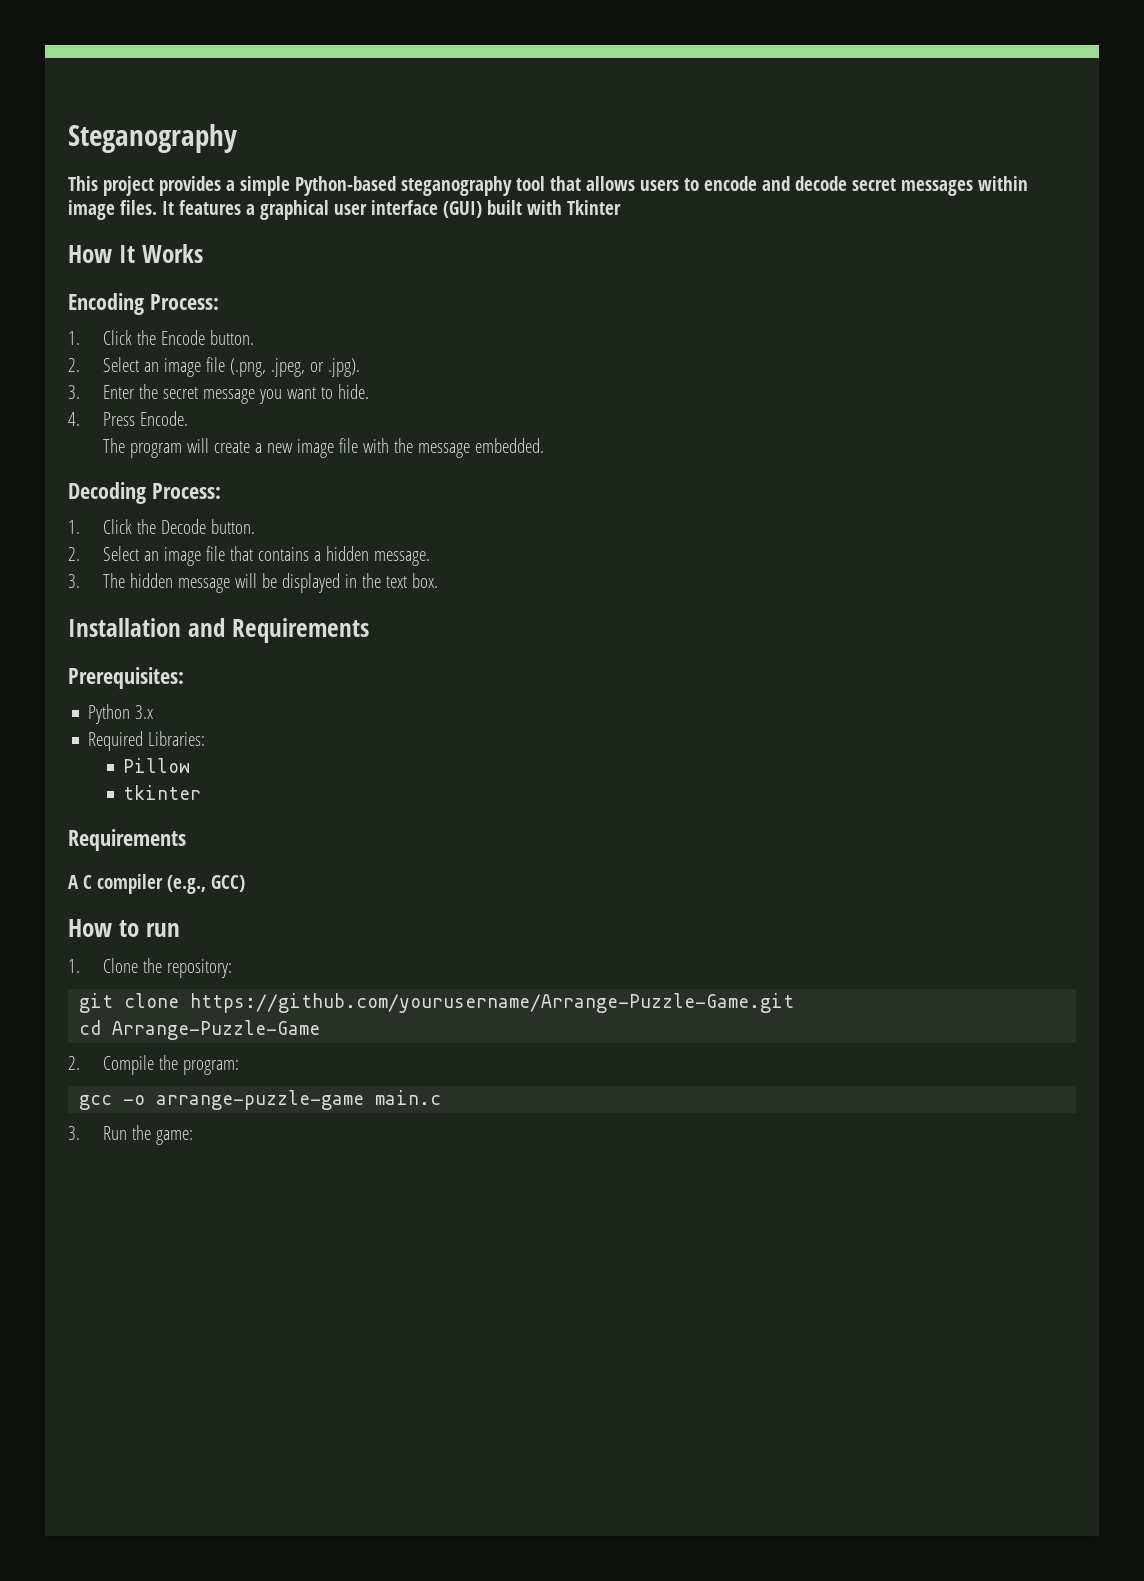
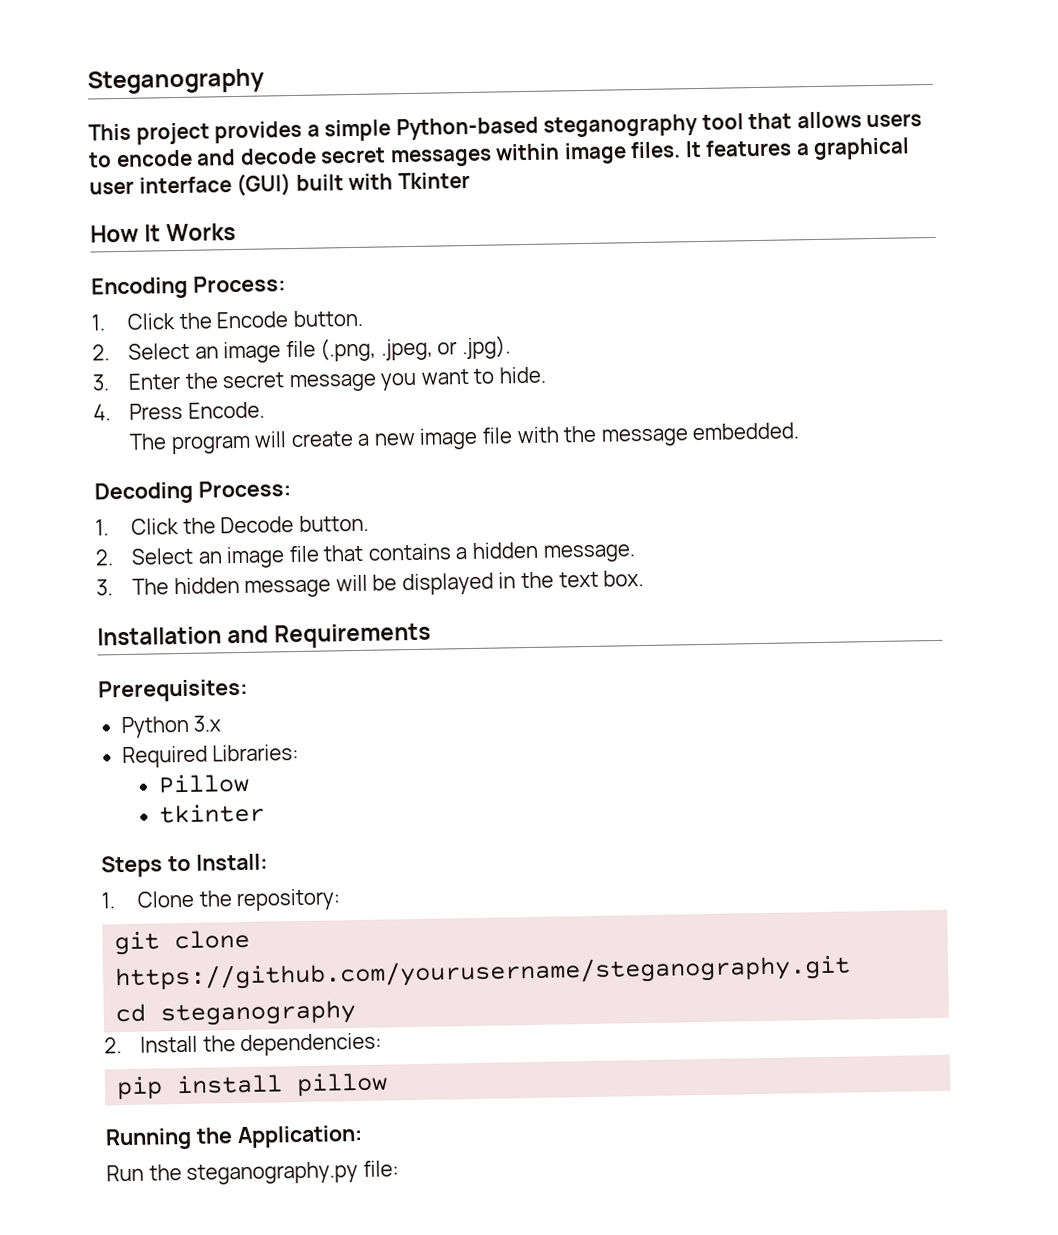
[68,829,186,851] [68,874,245,894] [68,919,180,937] Requirements // A C compiler (e.g., GCC) // How to run -> [101,853,268,878] Steps to Install:
[190,993,795,1013] https://github.com/yourusername/Arrange-Puzzle-Game.git -> [114,954,852,992] https://github.com/yourusername/steganography.git
[112,1020,321,1040] [68,1055,239,1075] [79,1090,442,1110] [68,1125,193,1145] Arrange-Puzzle-Game // 2. Compile the program: // gcc -o arrange-puzzle-game main.c // 3. Run the game: -> [160,1000,357,1027] [104,1032,383,1057] [116,1072,389,1100] [105,1124,363,1151] [106,1160,399,1185] steganography // 2. Install the dependencies: // pip install pillow // Running the Application: // Run the steganography.py file:

